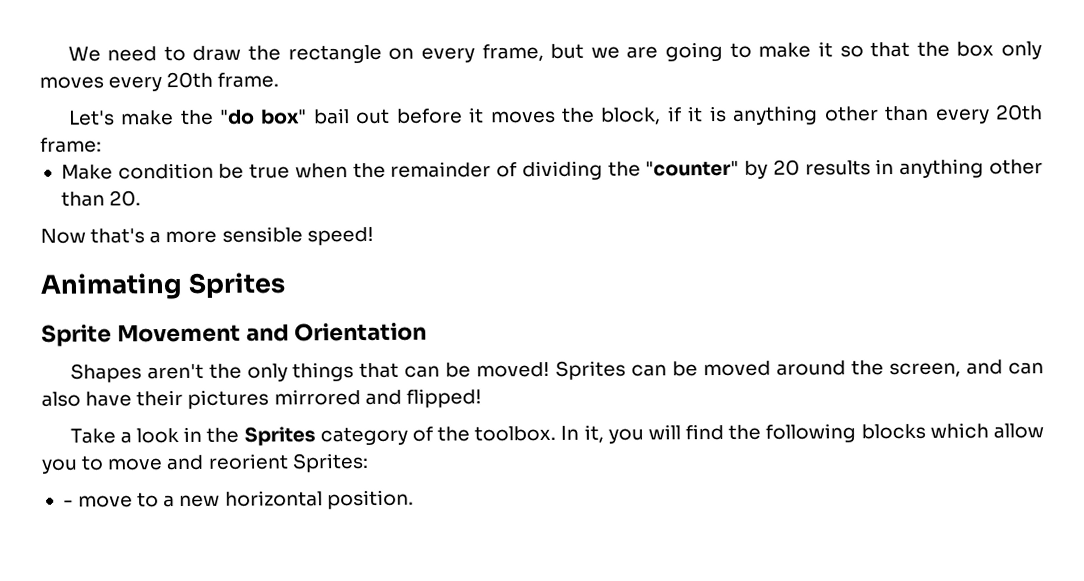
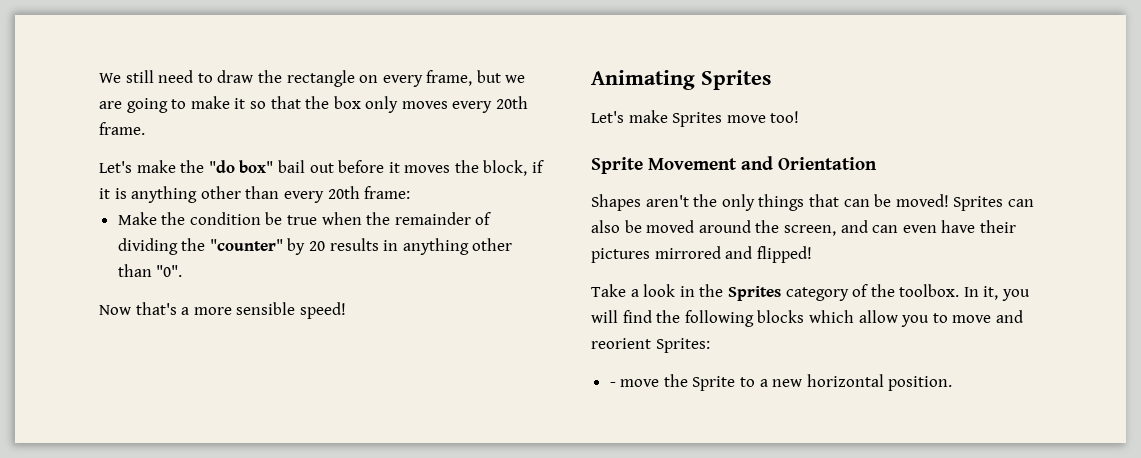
(101, 54) none -> [125,70,154,83] still
(113, 172) none -> [161,212,186,225] the
[109,190,142,207] 20. -> [156,265,183,277] "0".
(286, 285) none -> [591,110,800,127] // Let's make Sprites move too!
(668, 370) none -> [591,220,620,233] also
[41,391,81,407] also -> [902,225,937,233] even
(134, 501) none -> [663,374,736,391] the Sprite

